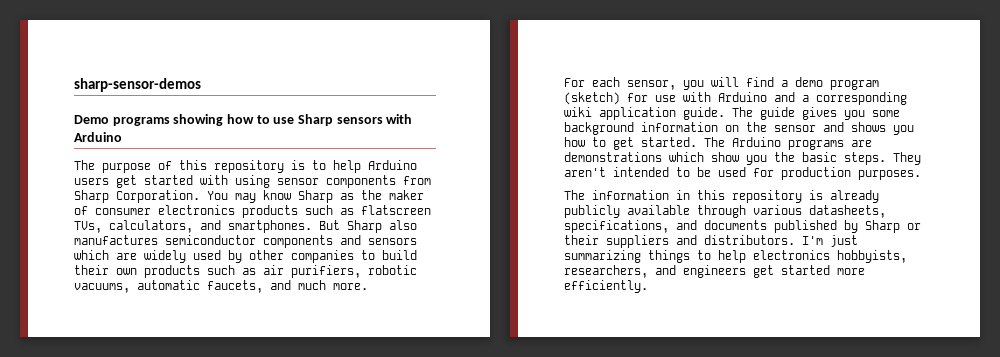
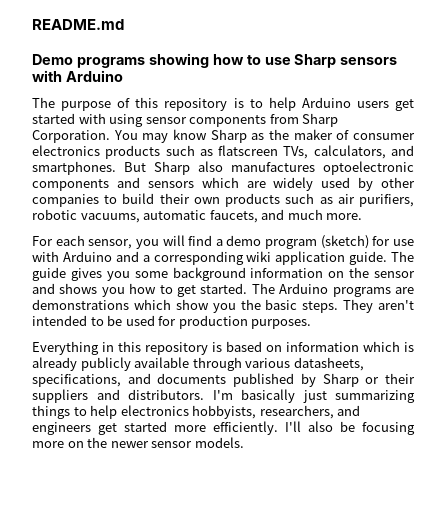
[74,78,201,92] sharp-sensor-demos -> [32,19,124,30] README.md
[165,235,256,245] semiconductor -> [323,161,414,175] optoelectronic
[564,190,669,200] The information -> [32,341,99,355] Everything
(823, 195) none -> [226,341,414,352] based on information which is
(823, 240) none -> [241,389,295,403] basically
(648, 286) none -> [285,421,415,435] [32,437,244,448] I'll also be focusing more on the newer sensor models.

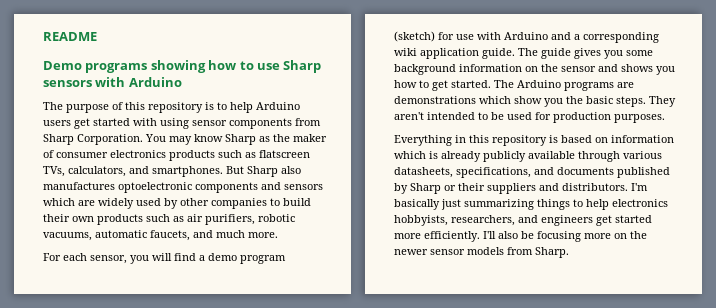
[32,19,124,30] README.md -> [43,32,97,41] README
[194,437,244,448] models. -> [467,247,569,258] models from Sharp.

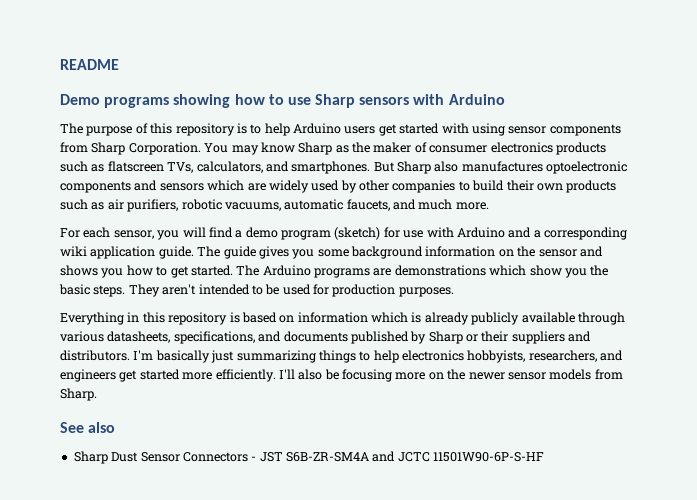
(569, 252) none -> [60,422,116,433] [73,451,545,464] // See also // Sharp Dust Sensor Connectors - JST S6B-ZR-SM4A and JCTC 11501W90-6P-S-HF

